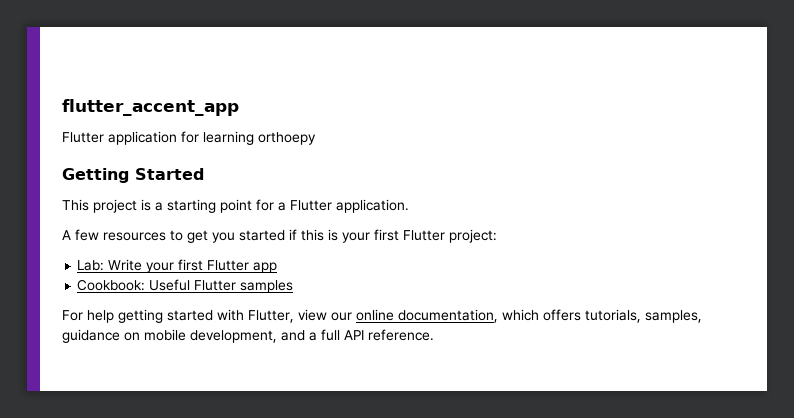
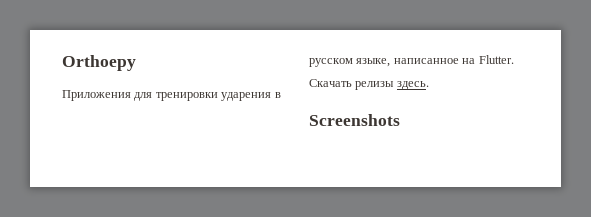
[62,99,239,116] [62,131,316,145] [62,168,204,183] [62,199,409,213] [62,229,497,243] [77,259,278,273] [77,279,294,293] [62,309,702,323] [62,329,434,343] flutter_accent_app // Flutter application for learning orthoepy // Getting Started // This project is a starting point for a Flutter application. // A few resources to get you started if this is your first Flutter project: // Lab: Write your first Flutter app // Cookbook: Useful Flutter samples // For help getting started with Flutter, view our online documentation, which offers tutorials, samples, guidance on mobile development, and a full API reference. -> [62,55,136,71] [62,90,281,101] [309,55,514,67] [309,79,429,90] [309,114,400,126] Orthoepy // Приложения для тренировки ударения в русском языке, написанное на Flutter. // Скачать релизы здесь. // Screenshots

